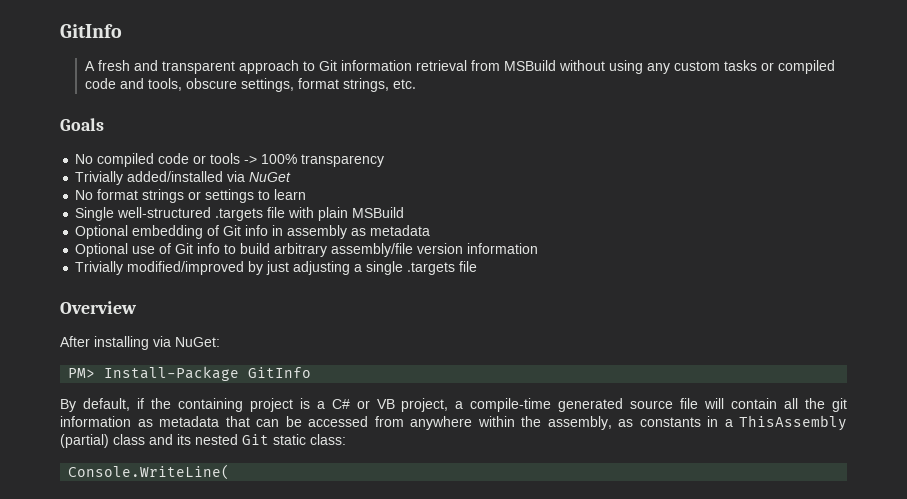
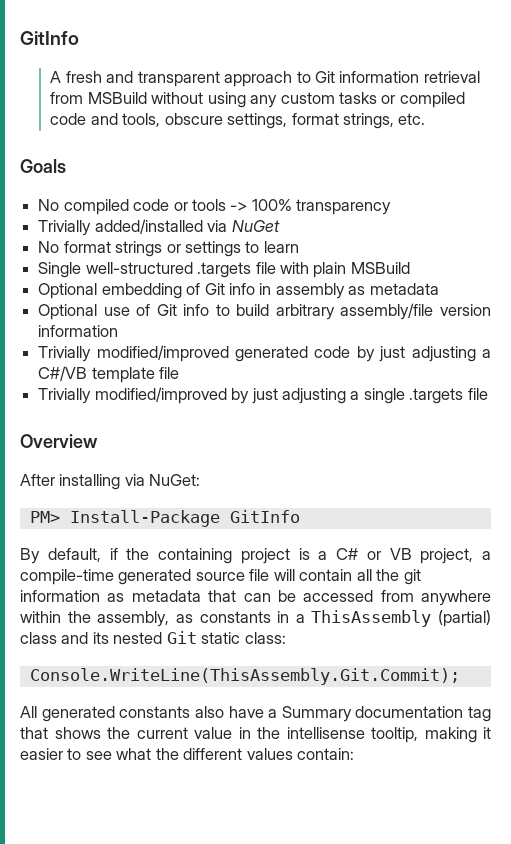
(539, 248) none -> [38,345,491,362] [38,366,180,383] // Trivially modified/improved generated code by just adjusting a C#/VB template file
[68,464,231,480] Console.WriteLine( -> [29,668,460,685] [20,706,491,722] [20,727,491,743] [20,748,355,760] Console.WriteLine(ThisAssembly.Git.Commit); // All generated constants also have a Summary documentation tag that shows the current value in the intellisense tooltip, making it easier to see what the different values contain:

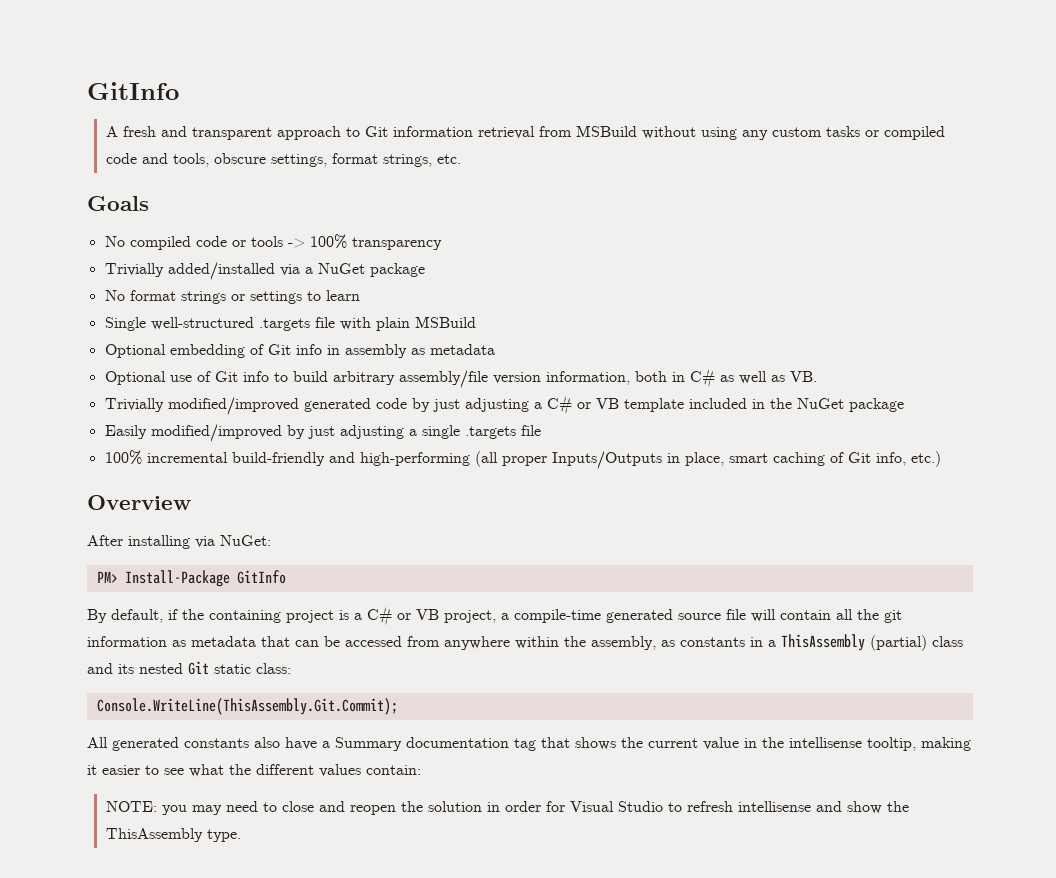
[231,220,280,232] NuGet -> [304,263,425,277] a NuGet package
[38,325,119,337] information -> [545,368,817,388] information, both in C# as well as VB.
[38,366,180,383] [38,388,92,404] C#/VB template file // Trivially -> [546,395,904,415] [104,425,147,439] C# or VB template included in the NuGet package // Easily
(488, 394) none -> [104,450,941,469] // 100% incremental build-friendly and high-performing (all proper Inputs/Outputs in place, smart caching of Git info, etc.)
(355, 754) none -> [105,801,909,815] [105,828,241,842] // NOTE: you may need to close and reopen the solution in order for Visual Studio to refresh intellisense and show the ThisAssembly type.

